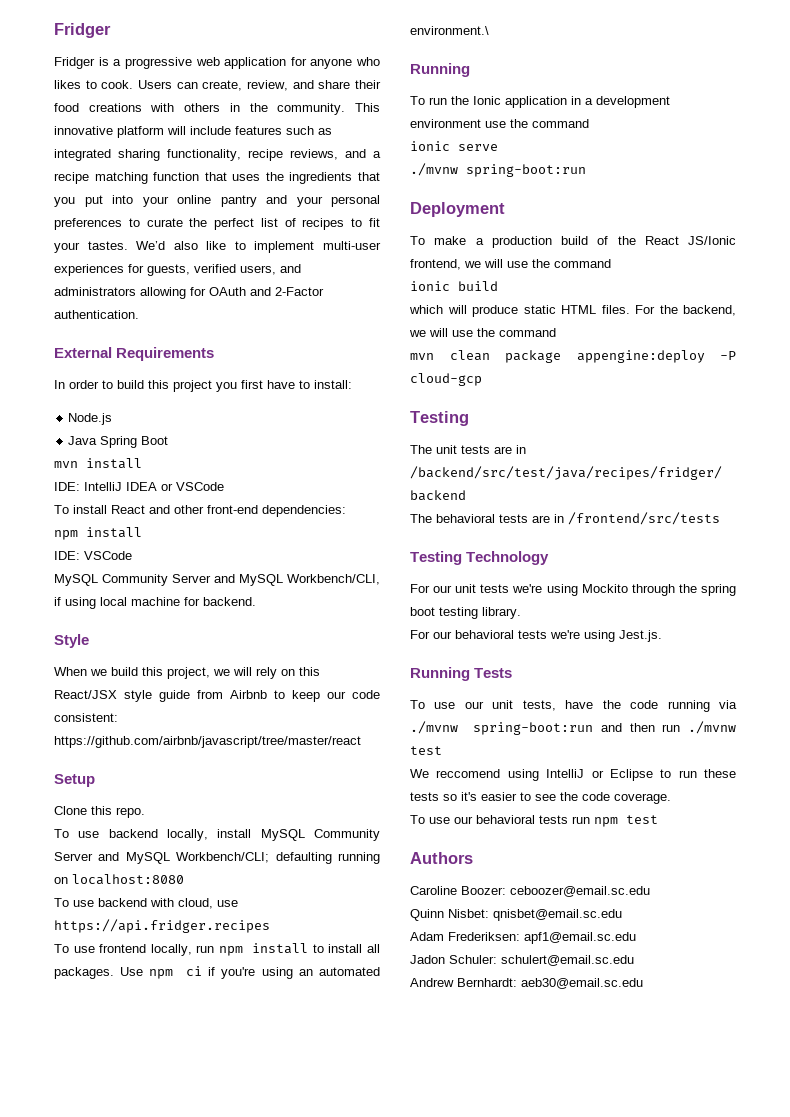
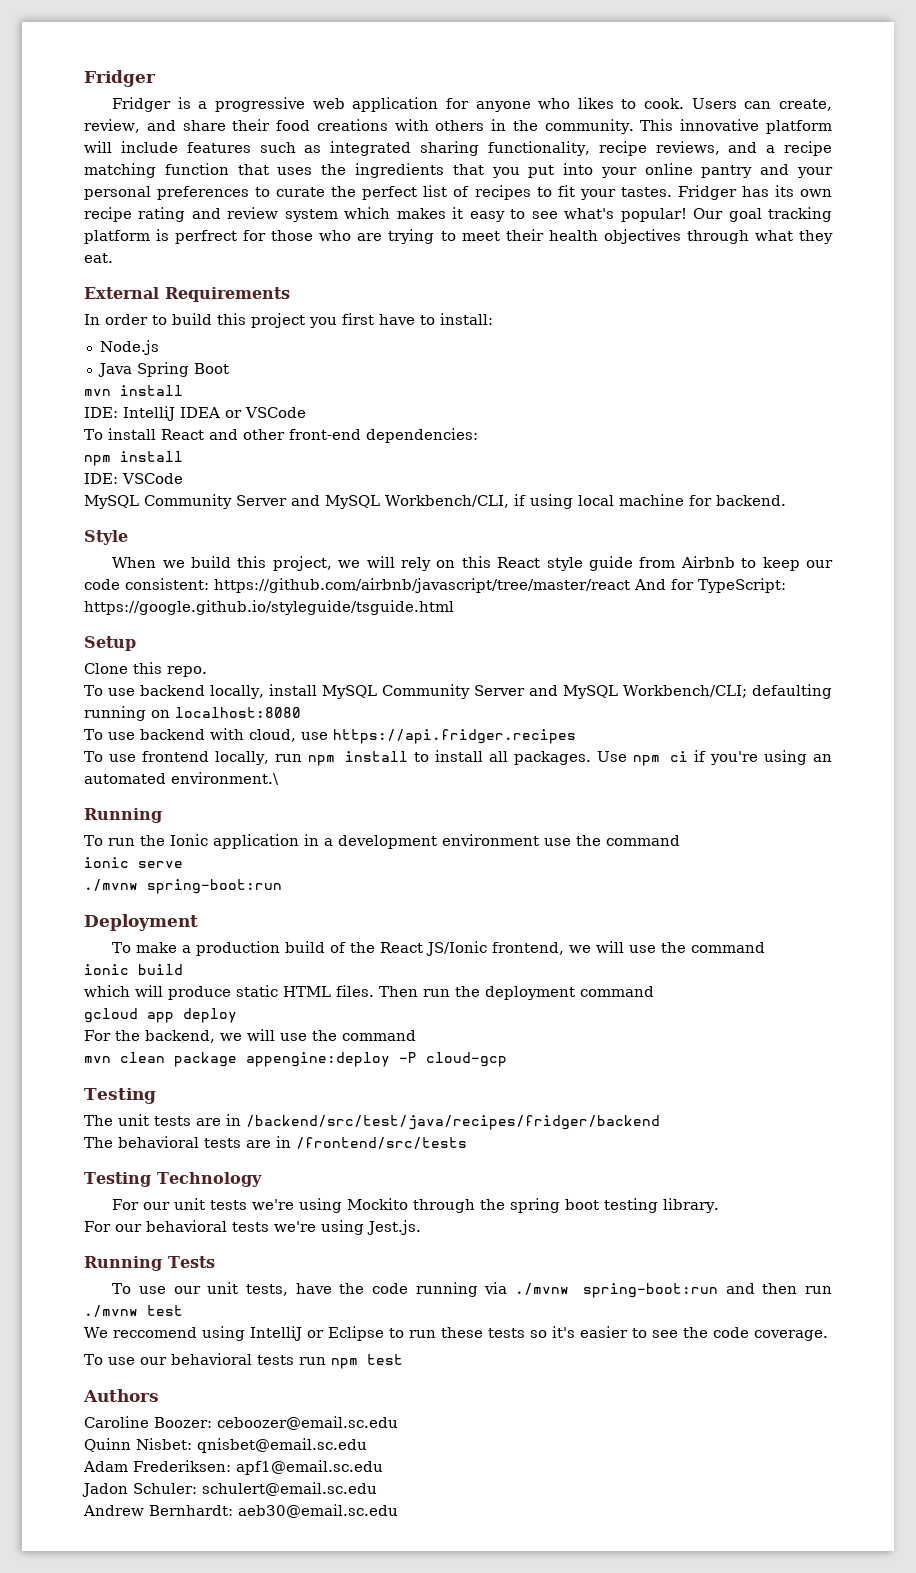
[136,241,381,253] [54,264,301,276] [54,287,324,299] [54,310,139,319] We’d also like to implement multi-user experiences for guests, verified users, and administrators allowing for OAuth and 2-Factor authentication. -> [677,185,832,200] [84,207,832,222] [84,229,834,244] [84,253,113,263] Fridger has its own recipe rating and review system which makes it easy to see what's popular! Our goal tracking platform is perfrect for those who are trying to meet their health objectives through what they eat.
[54,690,117,699] React/JSX -> [497,557,541,568] React
(361, 742) none -> [634,578,786,593] [84,600,454,615] And for TypeScript: https://google.github.io/styleguide/tsguide.html
(630, 309) none -> [379,986,654,1000] [84,1008,237,1023] Then run the deployment command // gcloud app deploy //

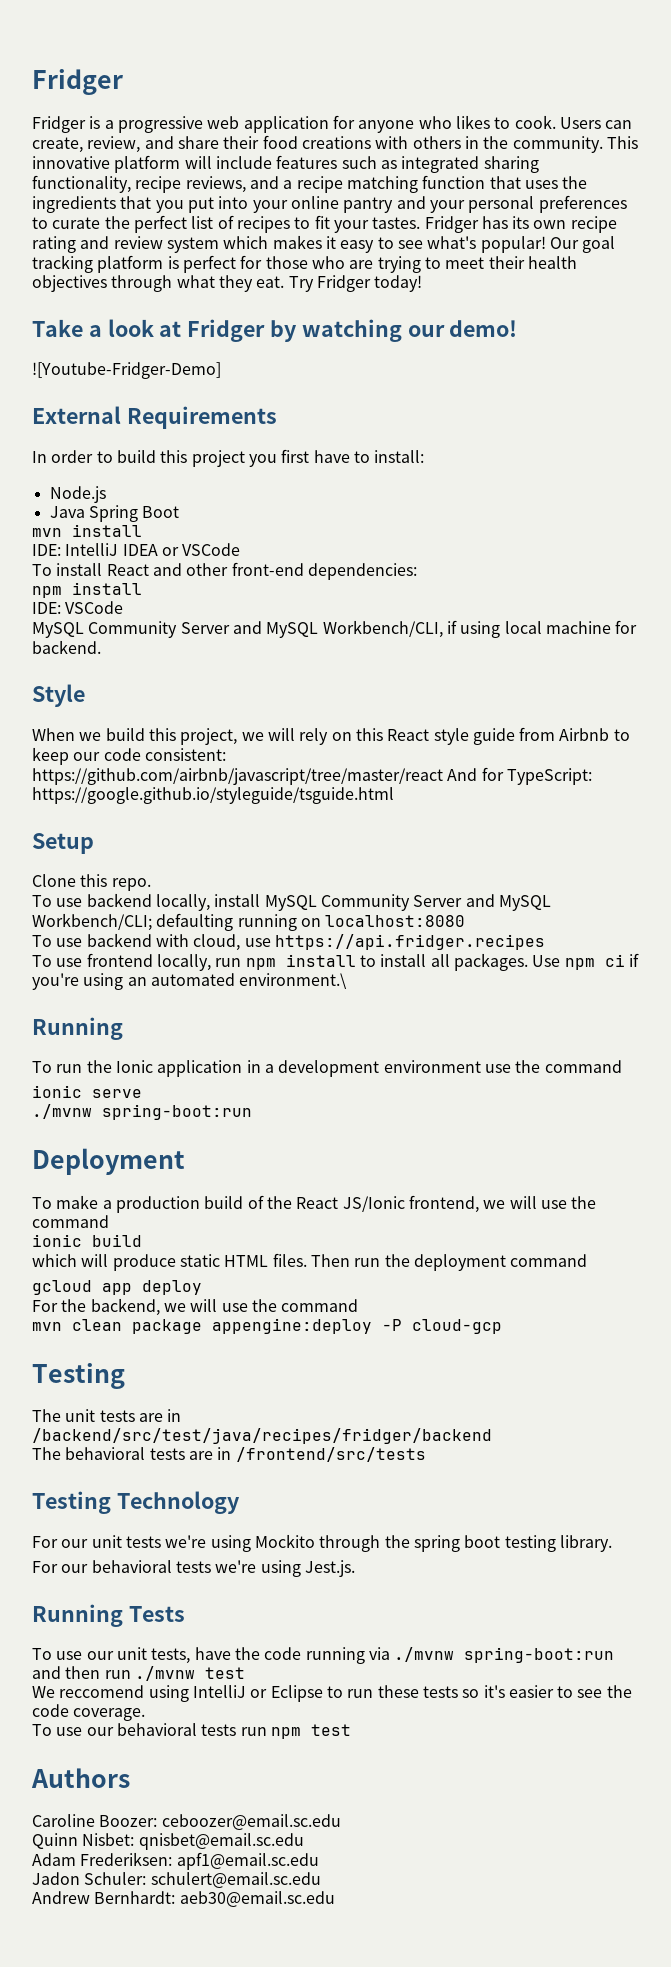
[175,230,238,244] perfrect -> [182,255,236,273] perfect
(113, 258) none -> [288,275,423,292] [32,319,518,342] [32,362,221,379] Try Fridger today! // Take a look at Fridger by watching our demo! // ![Youtube-Fridger-Demo]

